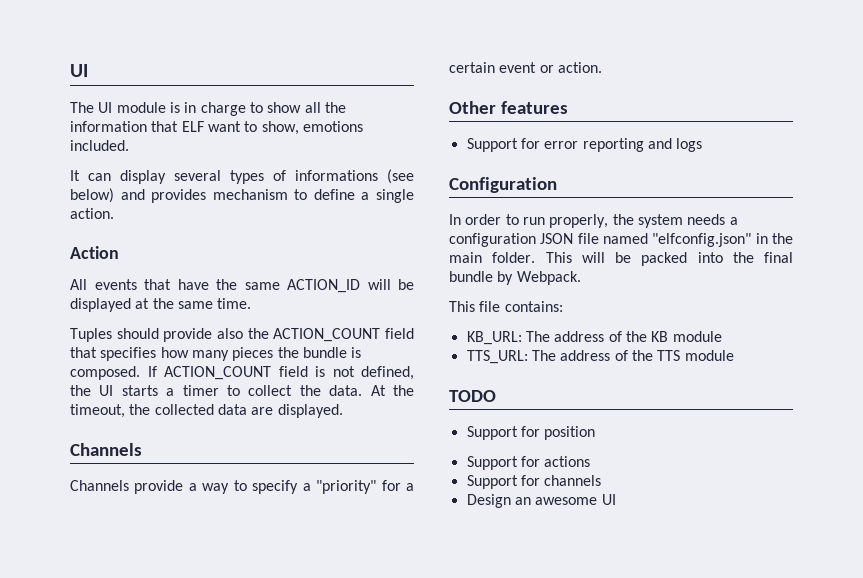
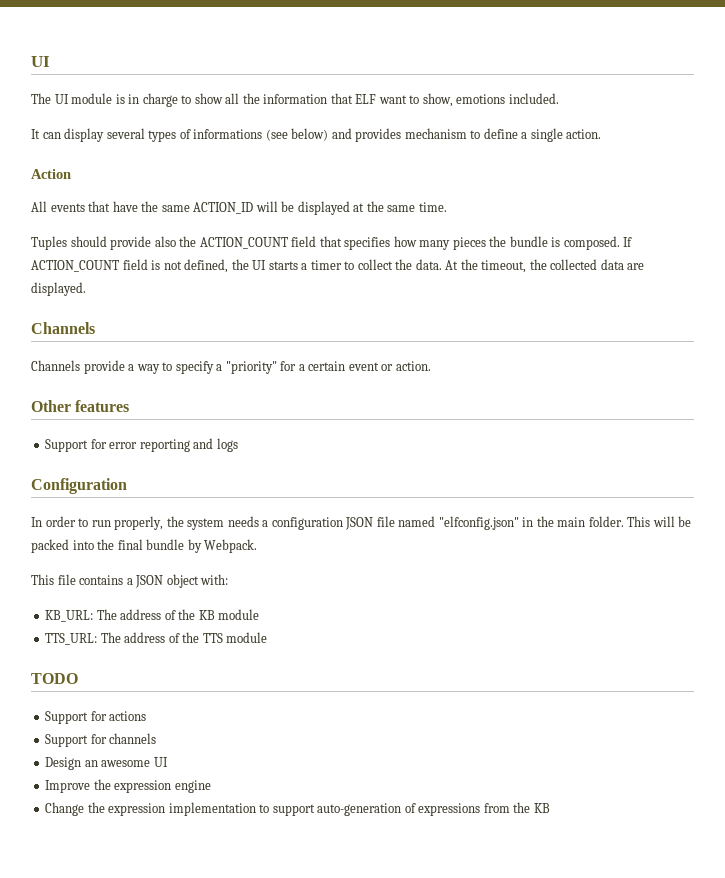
[504,301,563,312] contains: -> [79,574,229,588] contains a JSON object with:
[466,426,596,440] // Support for position -> (78, 678) none
(616, 499) none -> [45,779,211,793] [45,802,550,816] // Improve the expression engine // Change the expression implementation to support auto-generation of expressions from the KB

